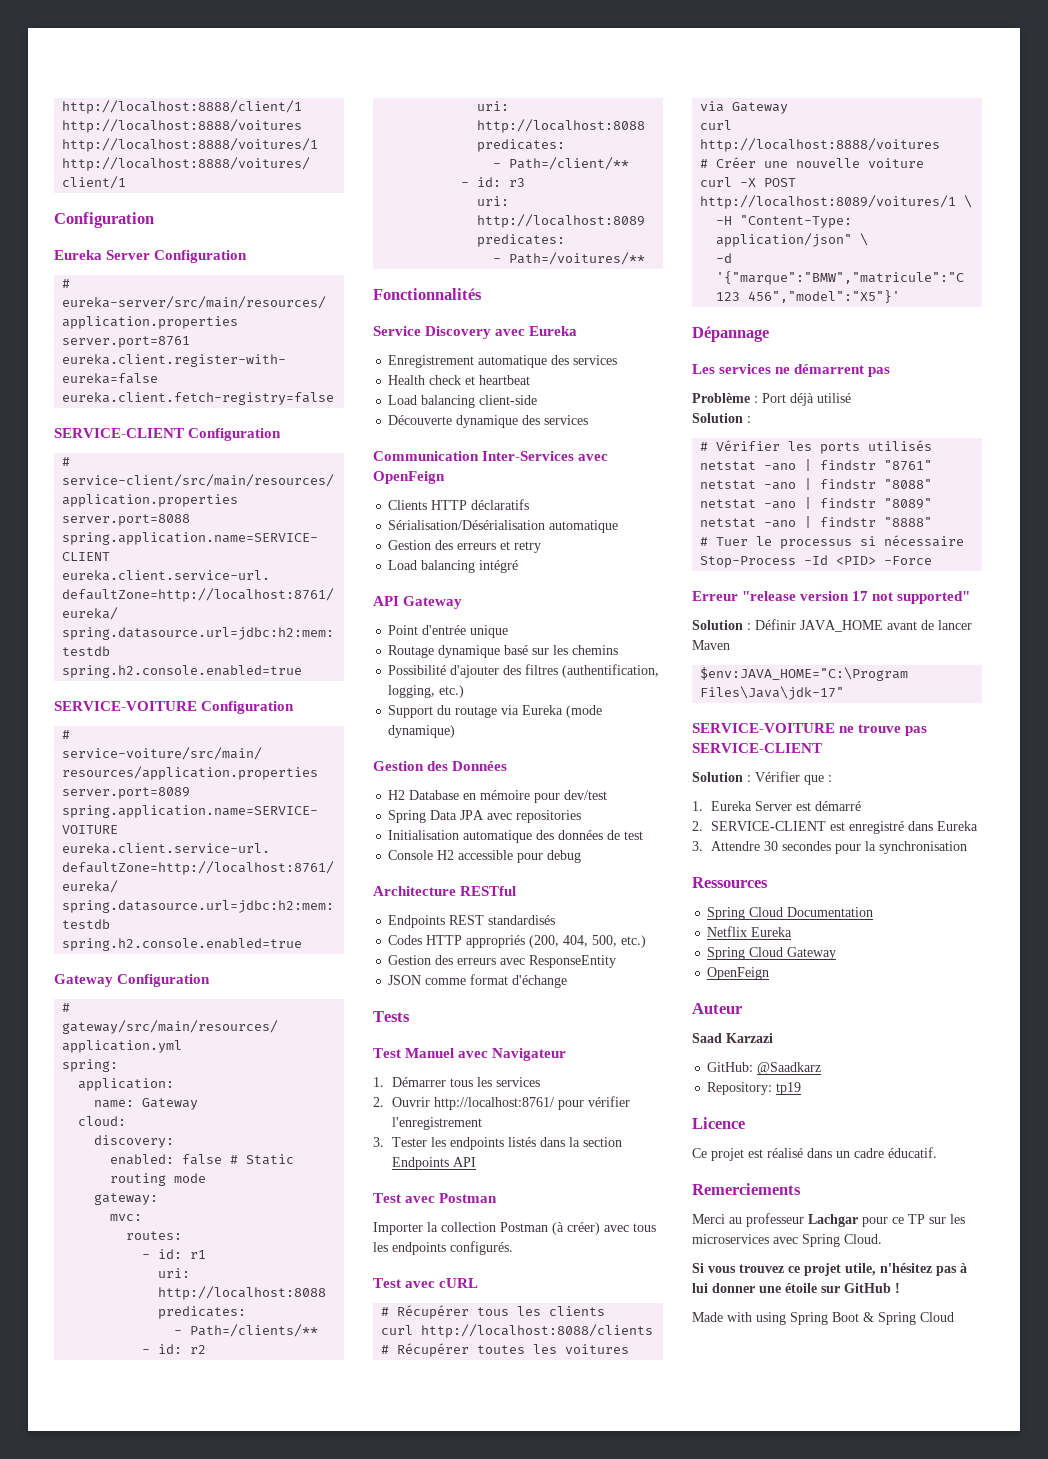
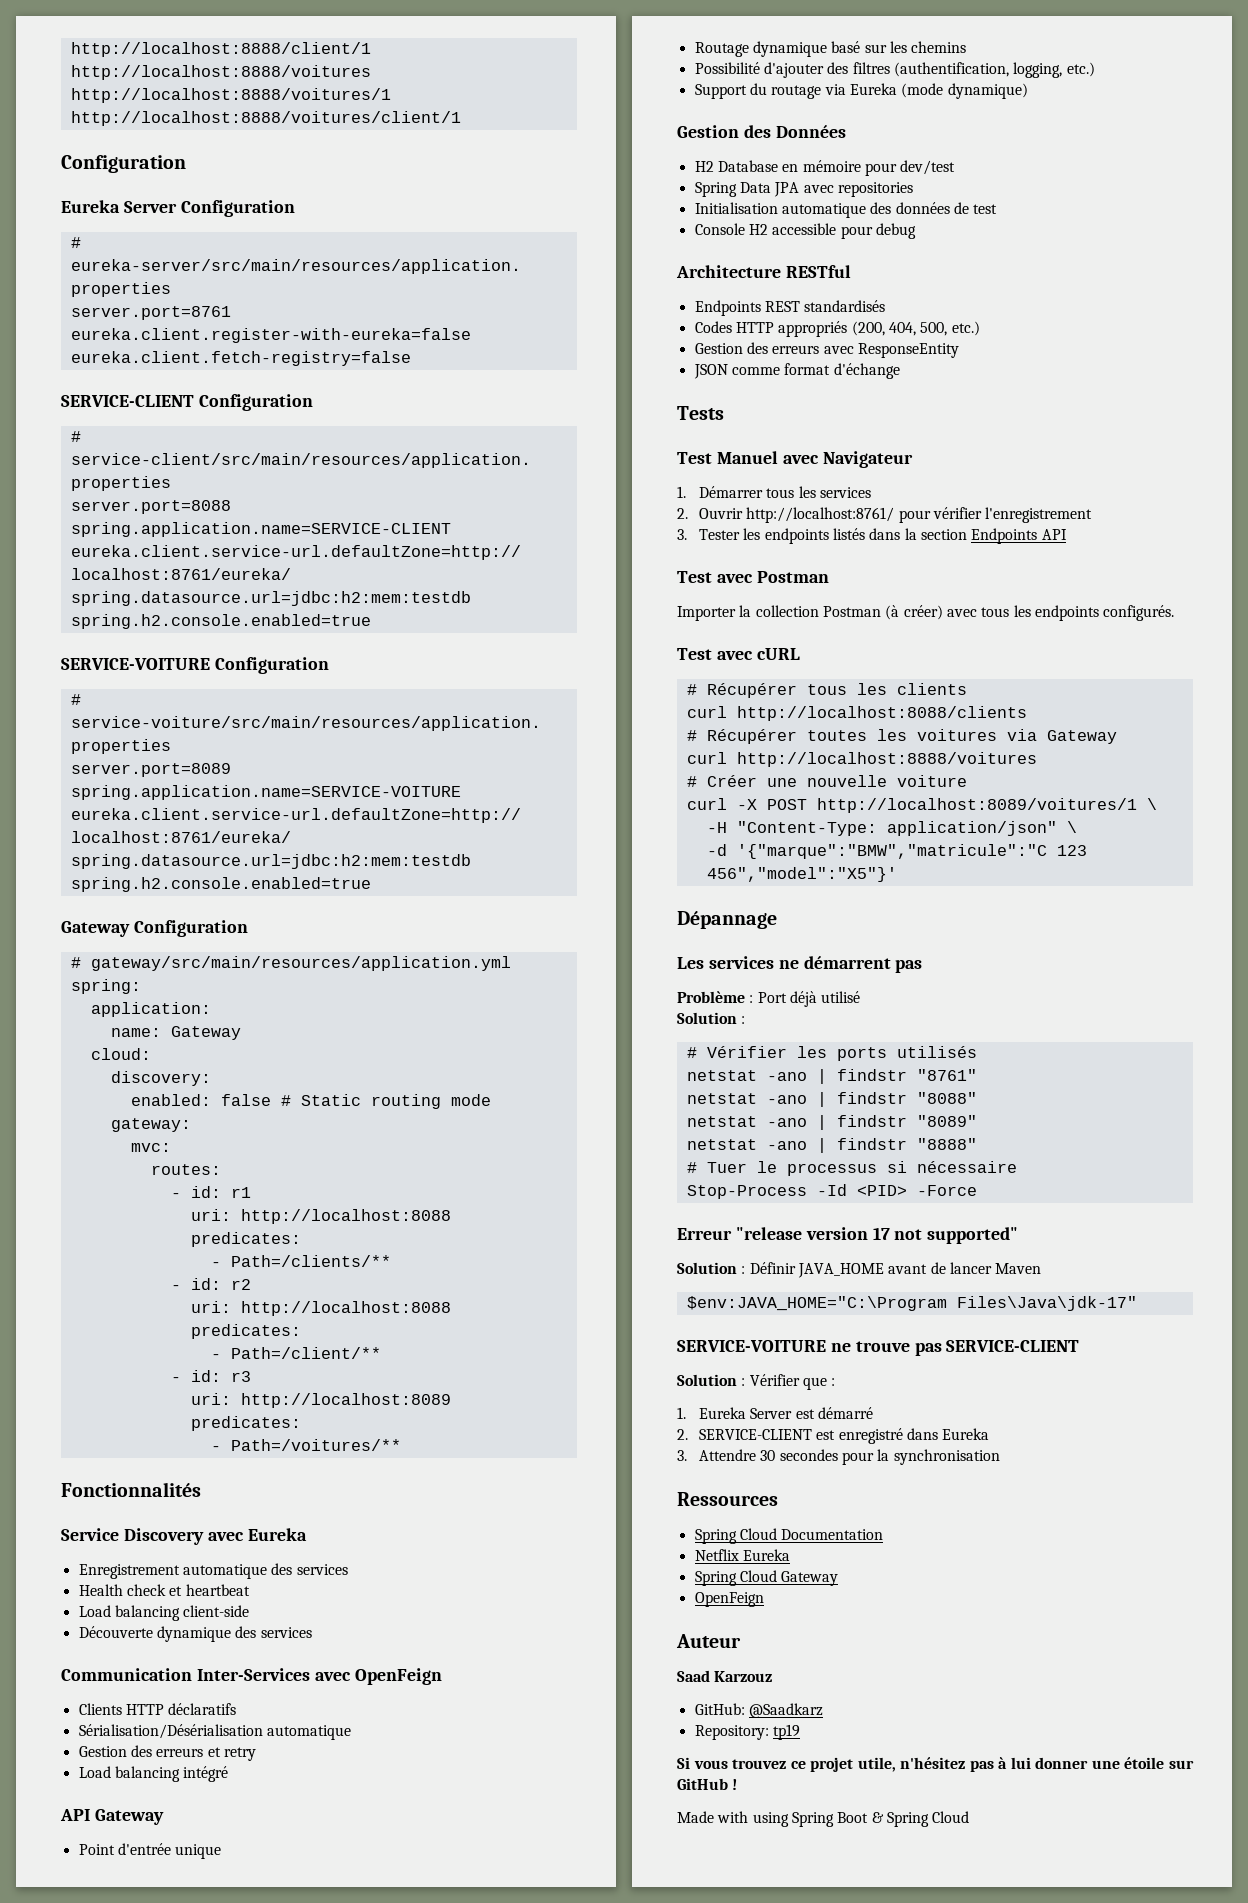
[726,1033,773,1043] Karzazi -> [714,1671,773,1682] Karzouz
[692,1117,745,1129] [692,1147,937,1161] [692,1183,801,1195] [692,1213,965,1227] [692,1234,882,1247] // Licence // Ce projet est réalisé dans un cadre éducatif. // Remerciements // Merci au professeur Lachgar pour ce TP sur les microservices avec Spring Cloud. -> (800, 1732) none

